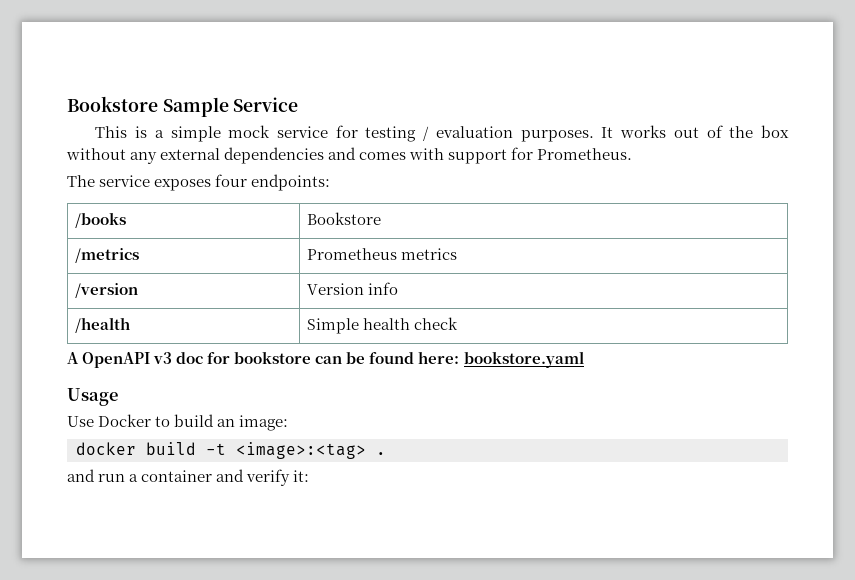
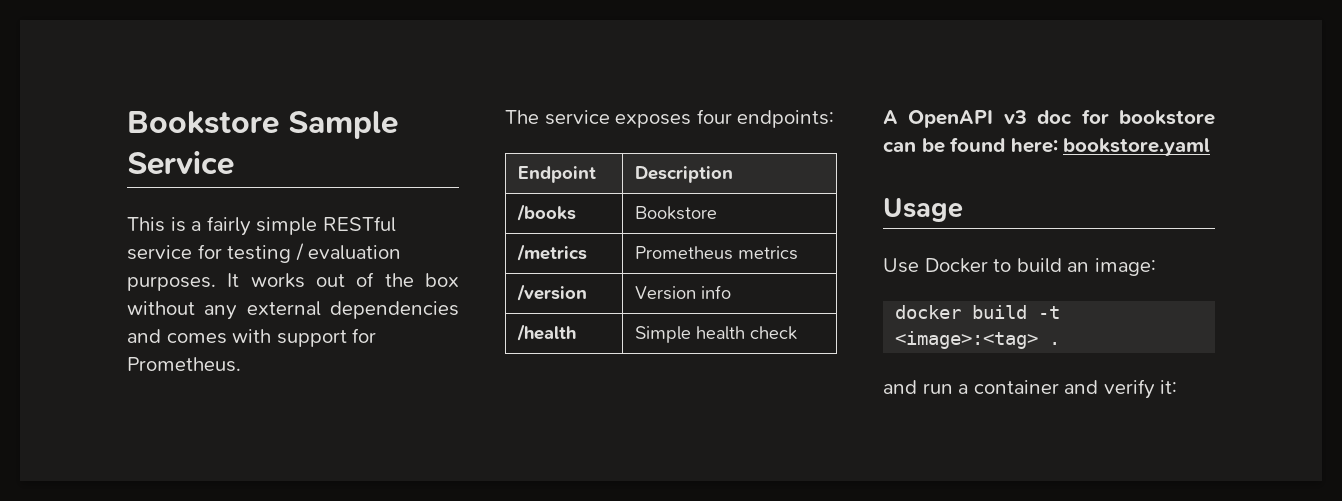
[170,125,271,142] simple mock -> [206,216,396,236] fairly simple RESTful
(331, 182) none -> [517,166,596,183] [634,166,733,183] // Endpoint | Description

